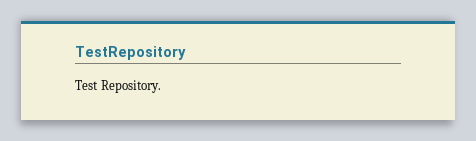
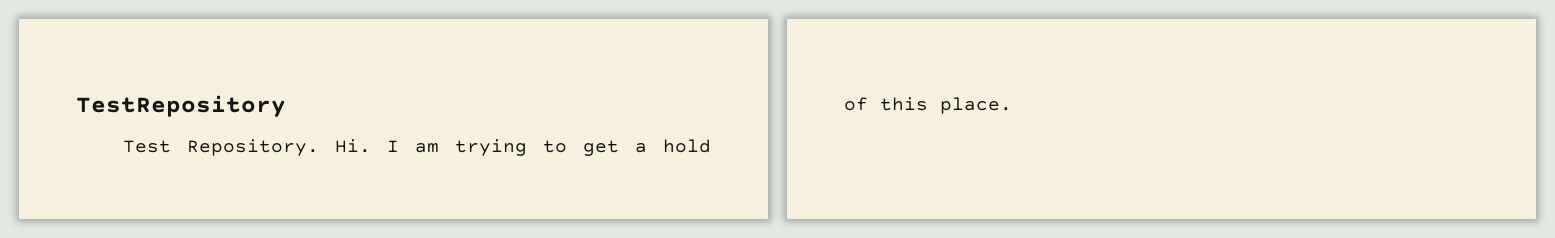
(161, 86) none -> [335,139,712,156] [844,97,1012,114] Hi. I am trying to get a hold of this place.

